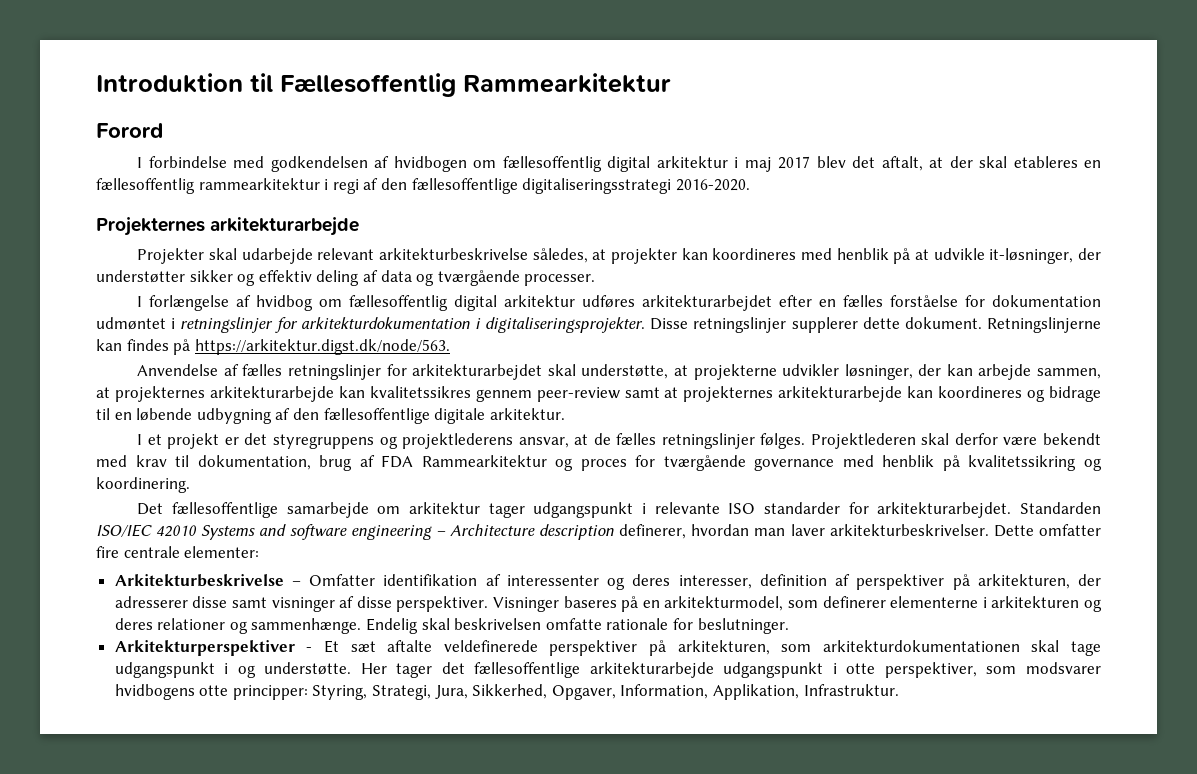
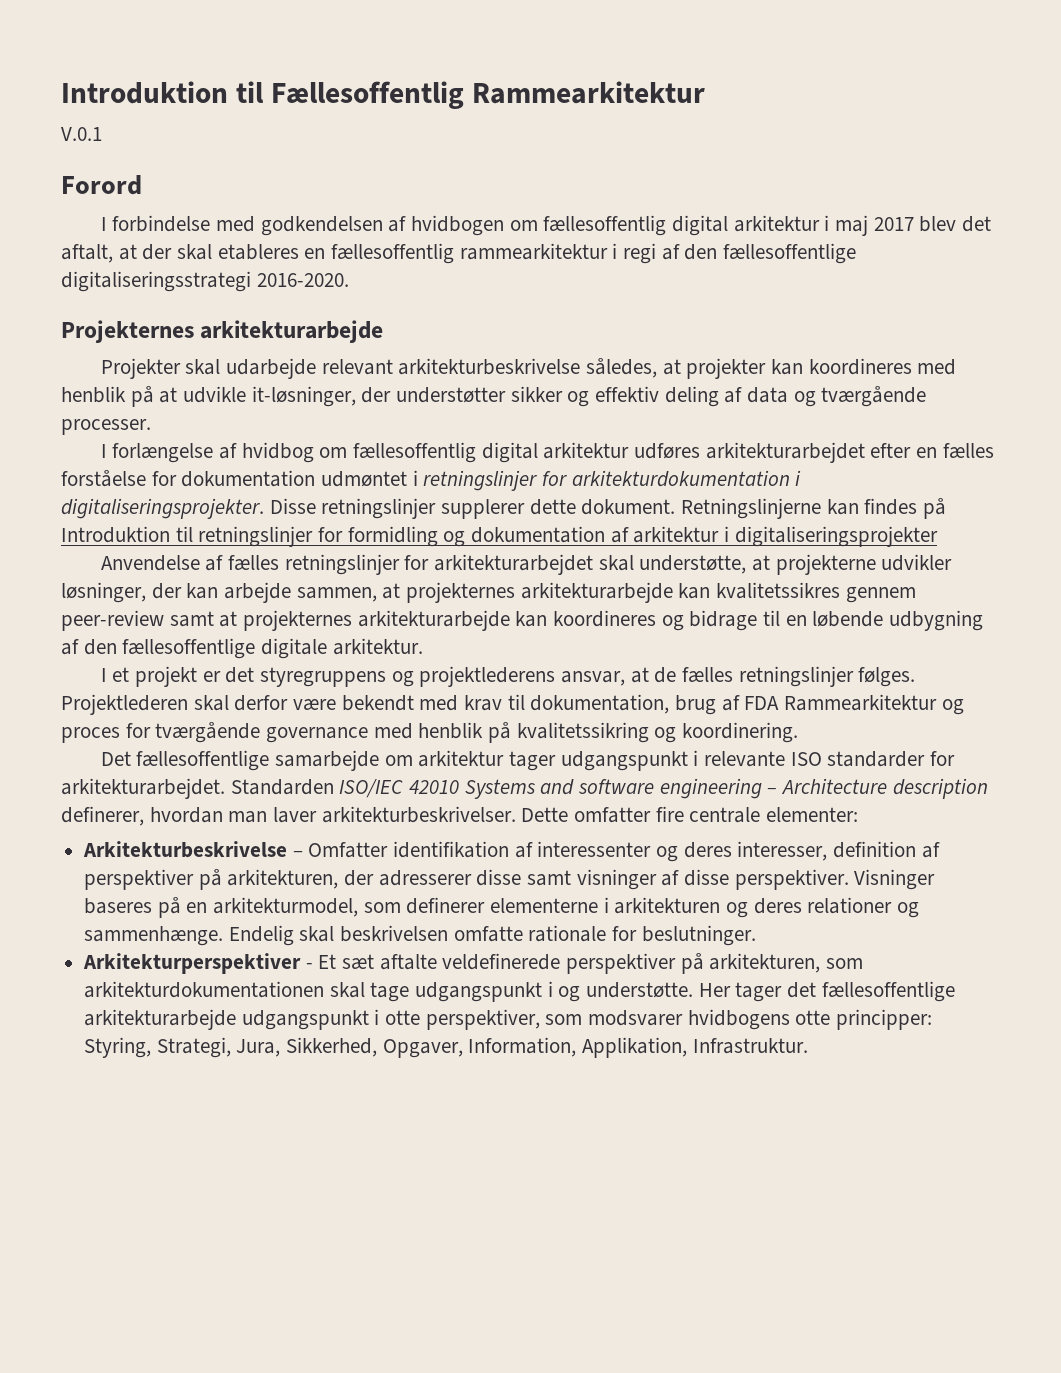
(671, 83) none -> [61,127,102,141] // V.0.1
[194,339,450,355] https://arkitektur.digst.dk/node/563. -> [61,526,938,547] Introduktion til retningslinjer for formidling og dokumentation af arkitektur i digitaliseringsprojekter

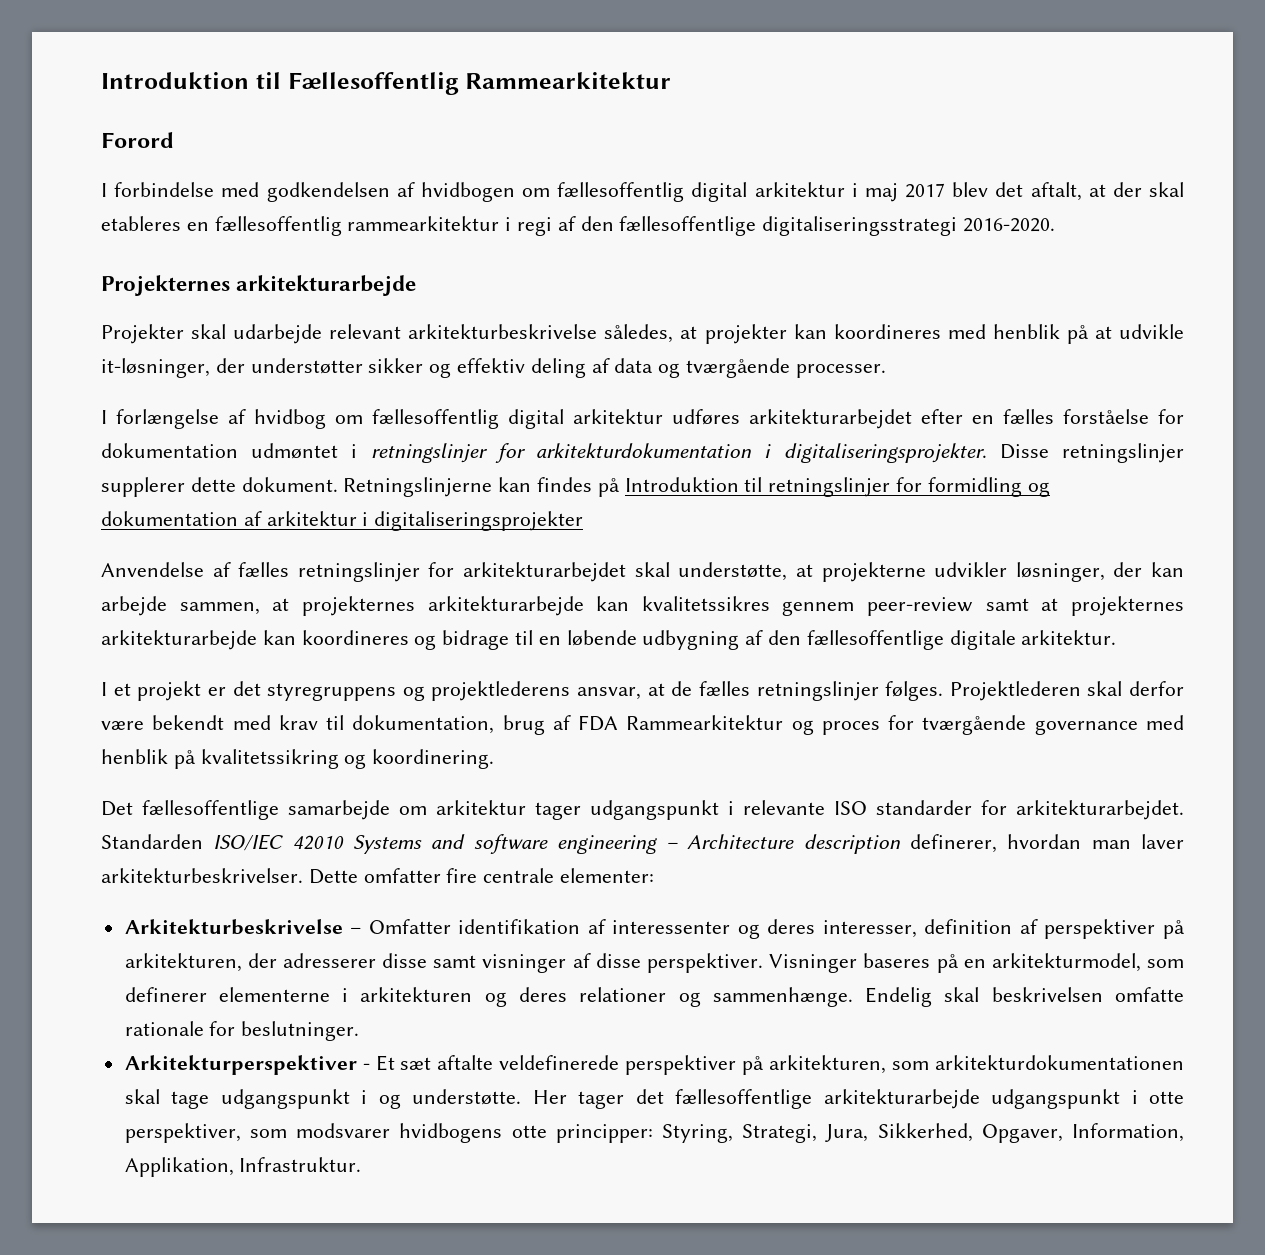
[61,127,102,141] // V.0.1 -> (672, 80) none

